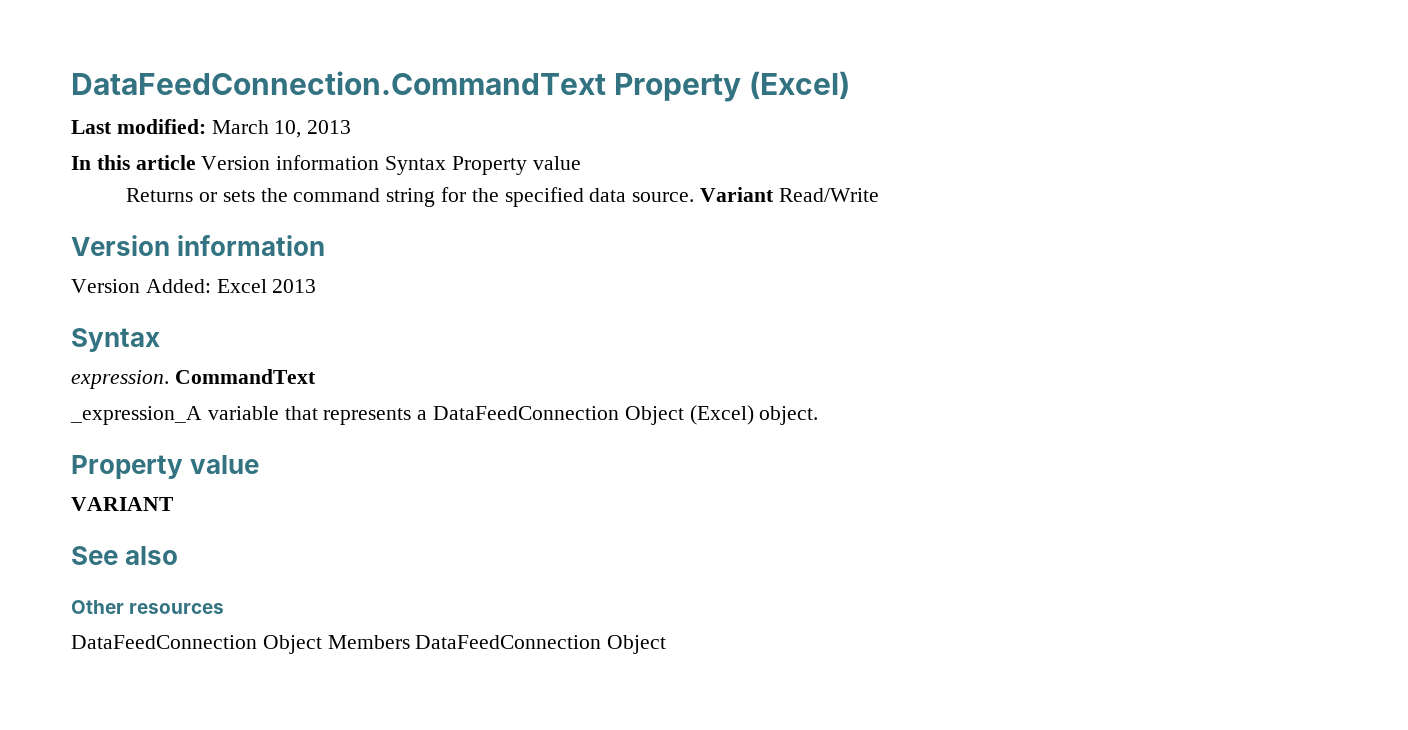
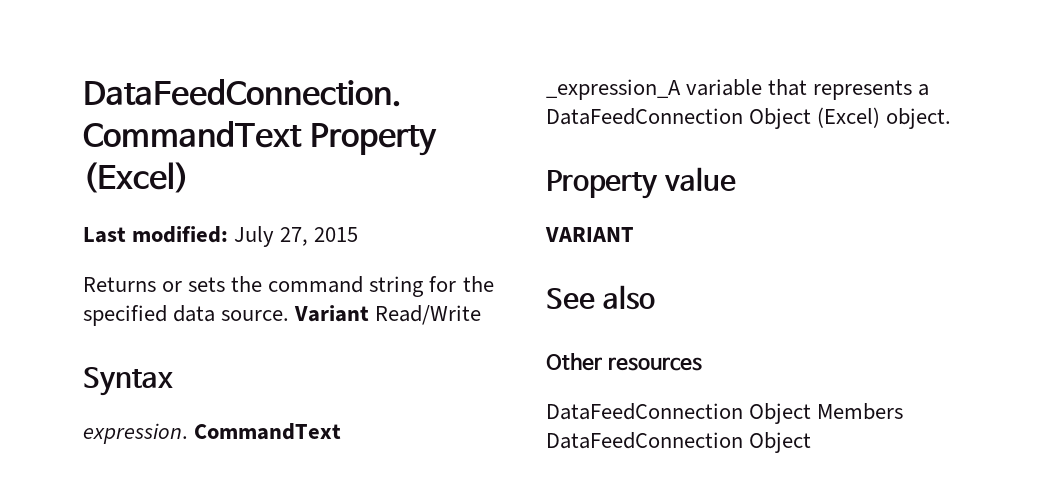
[211,120,352,138] [71,155,581,175] March 10, 2013 // In this article Version information Syntax Property value -> [234,226,359,247] July 27, 2015
[71,235,326,256] [71,279,317,293] // Version information // Version Added: Excel 2013 -> (482, 315) none

